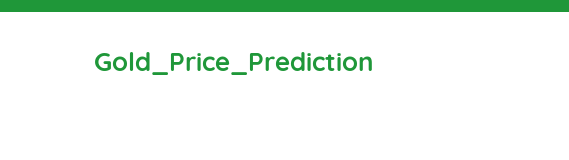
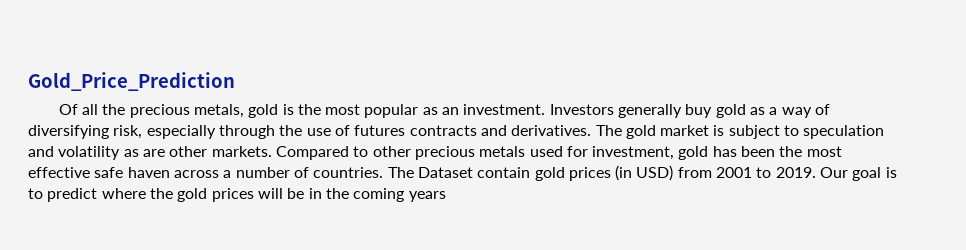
(374, 63) none -> [58,104,831,118] [28,125,885,139] [28,146,842,160] [28,165,897,181] [28,188,446,202] // Of all the precious metals, gold is the most popular as an investment. Investors generally buy gold as a way of diversifying risk, especially through the use of futures contracts and derivatives. The gold market is subject to speculation and volatility as are other markets. Compared to other precious metals used for investment, gold has been the most effective safe haven across a number of countries. The Dataset contain gold prices (in USD) from 2001 to 2019. Our goal is to predict where the gold prices will be in the coming years

